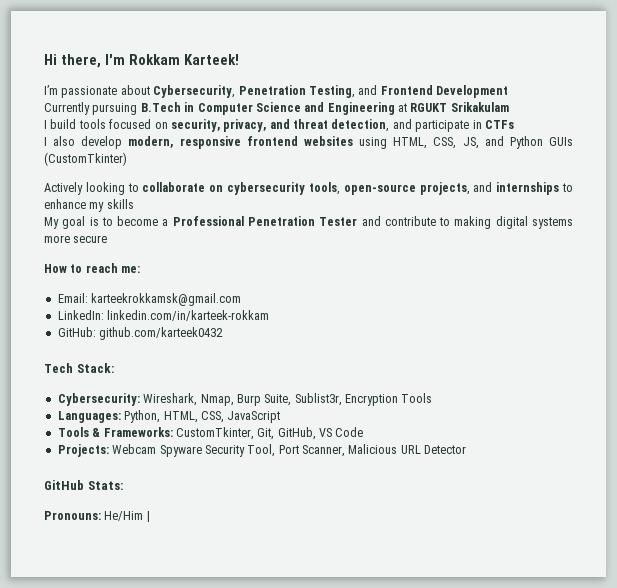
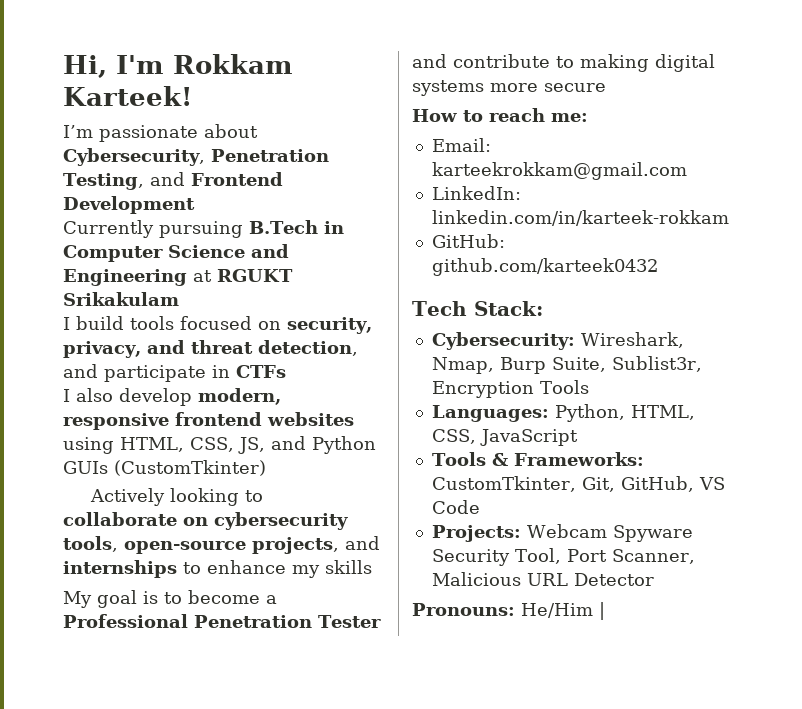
[44,54,101,68] Hi there, -> [63,55,107,78] Hi,
[91,293,242,306] karteekrokkamsk@gmail.com -> [431,162,687,180] karteekrokkam@gmail.com
[44,480,123,490] // GitHub Stats: -> (654, 579) none

